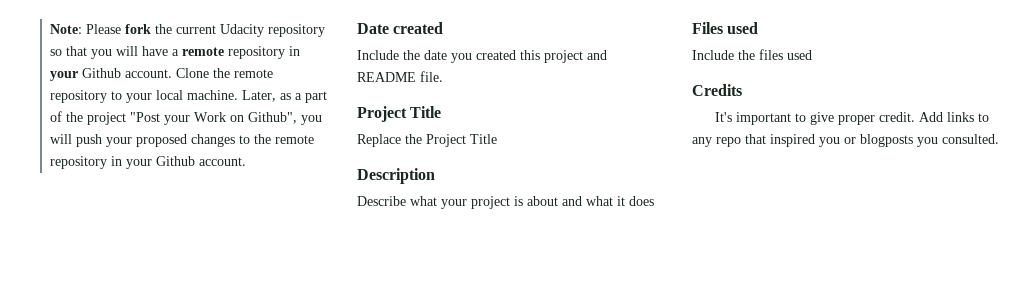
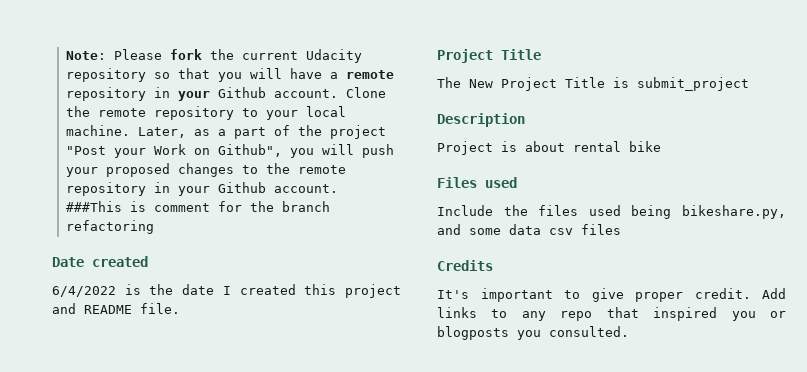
(246, 161) none -> [66,201,331,212] [66,220,155,234] ###This is comment for the branch refactoring
[357,50,399,60] Include -> [52,284,141,297] 6/4/2022 is
[451,53,472,63] you -> [222,286,231,295] I
[357,134,497,147] Replace the Project Title -> [437,77,749,91] The New Project Title is submit_project
[357,196,654,209] Describe what your project is about and what it does -> [437,141,661,155] Project is about rental bike
(812, 55) none -> [631,205,786,219] [437,224,621,235] being bikeshare.py, and some data csv files

